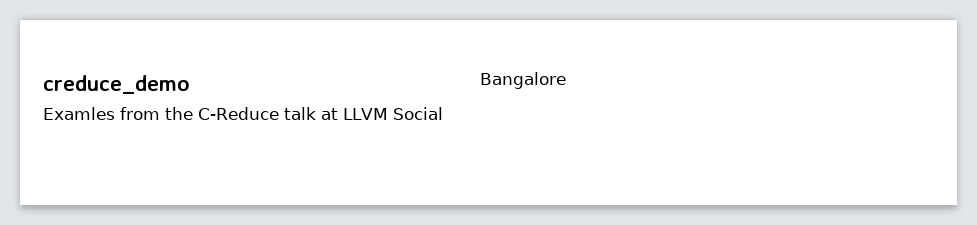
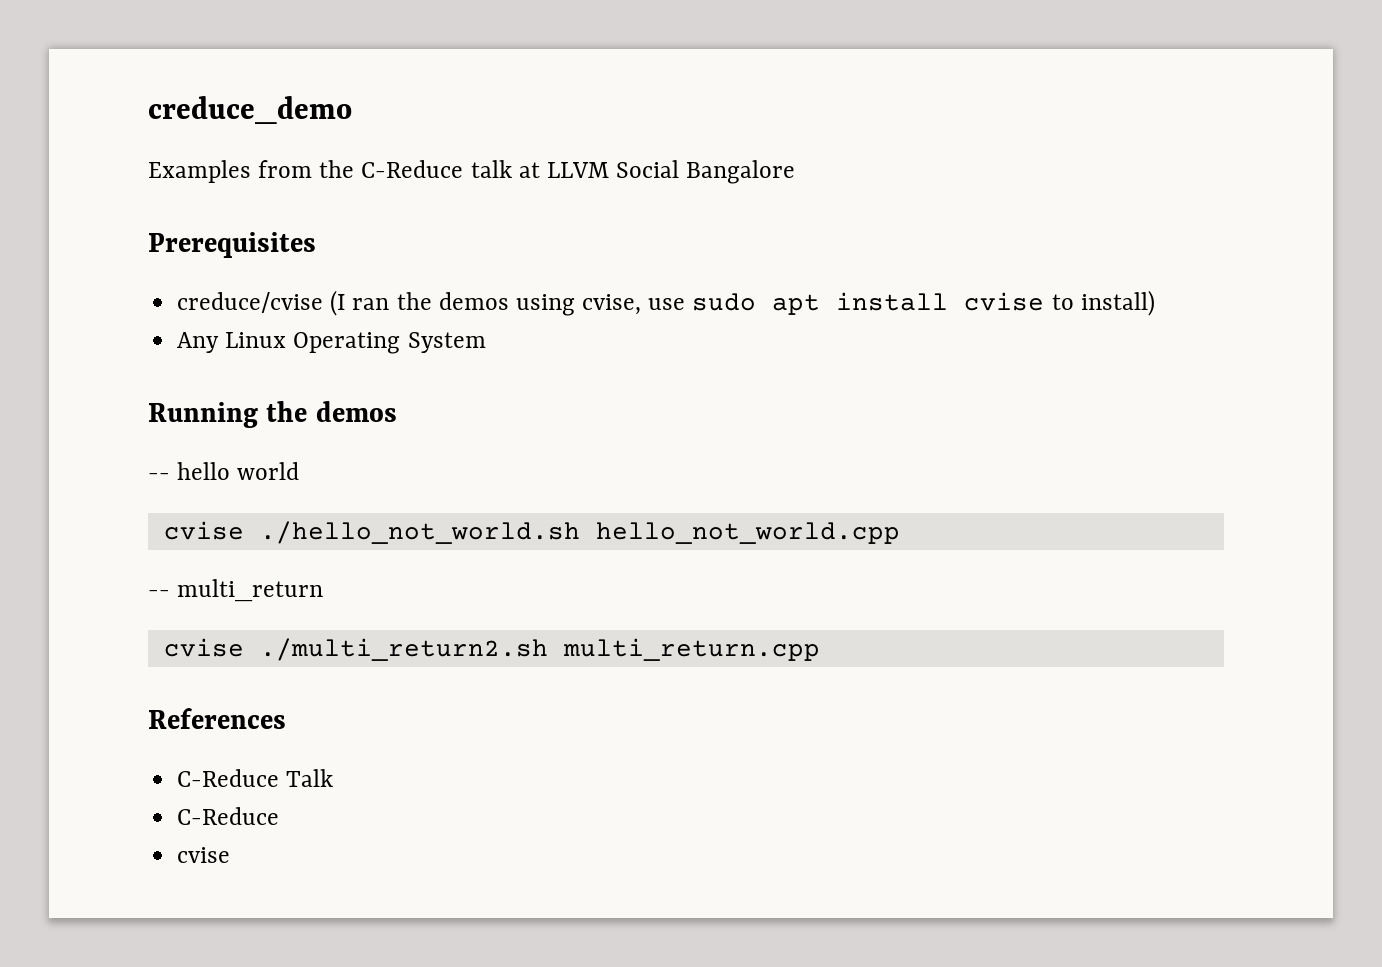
[43,107,115,120] Examles -> [148,160,251,183] Examples
(566, 80) none -> [148,232,316,258] [177,290,1155,316] [177,332,486,354] [148,401,397,428] [148,462,300,480] [163,521,900,544] [148,579,324,602] [163,638,820,661] [148,708,286,729] [177,769,334,787] [177,807,280,825] [177,847,231,863] // Prerequisites // creduce/cvise (I ran the demos using cvise, use sudo apt install cvise to install) // Any Linux Operating System // Running the demos // -- hello world // cvise ./hello_not_world.sh hello_not_world.cpp // -- multi_return // cvise ./multi_return2.sh multi_return.cpp // References // C-Reduce Talk // C-Reduce // cvise

